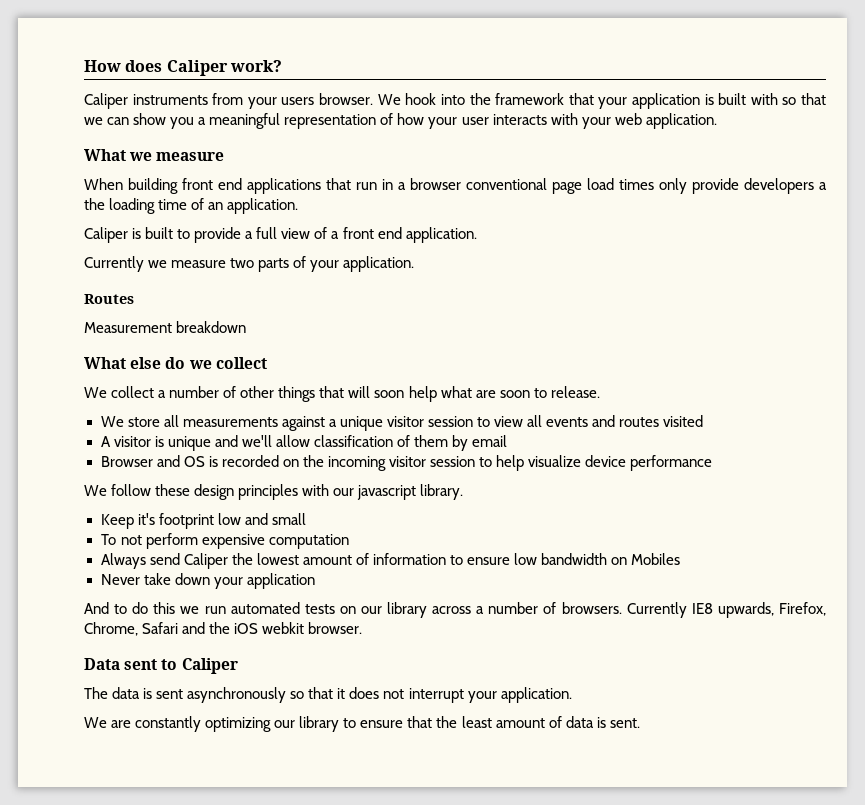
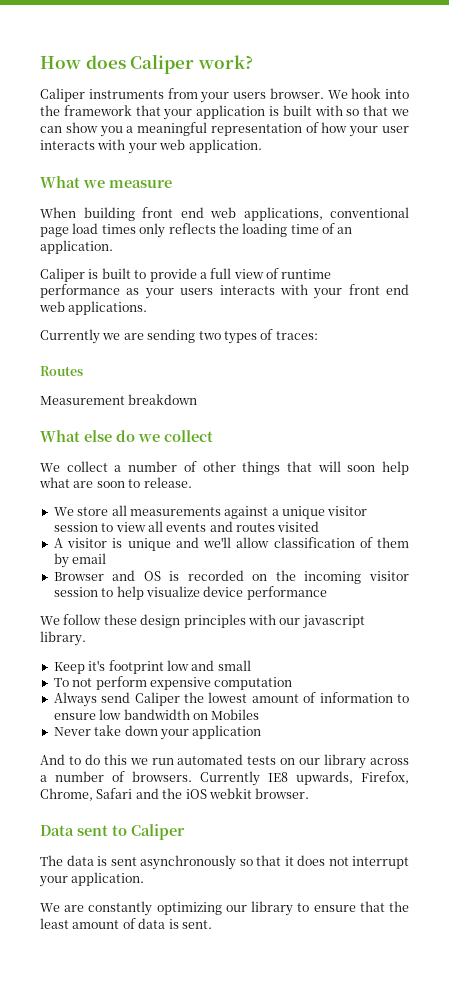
[247,178,461,194] applications that run in a browser -> [210,207,323,221] web applications,
[692,178,827,194] provide developers a -> [168,223,216,234] reflects
[331,227,477,243] [84,256,415,272] a front end application. // Currently we measure two parts of your application. -> [281,269,332,279] [40,284,409,299] [39,301,148,315] [40,329,318,344] runtime performance as your users interacts with your front end web applications. // Currently we are sending two types of traces:

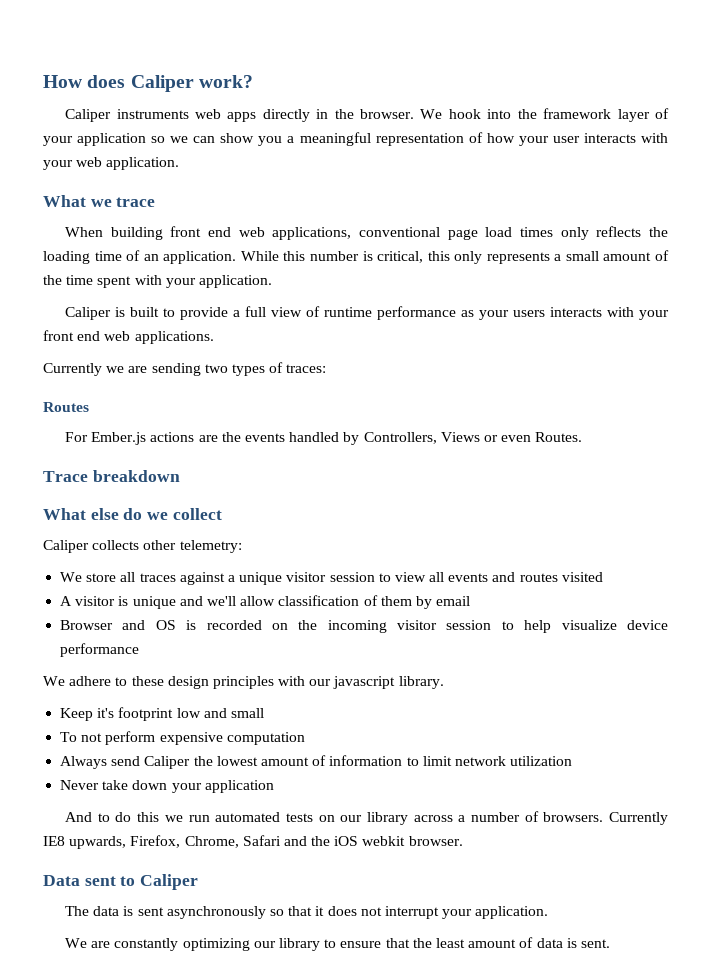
[167,88,266,103] from your users -> [194,109,354,122] web apps directly in the
[135,105,389,120] that your application is built with so that -> [617,108,669,122] [43,133,166,146] layer of your application so
[109,179,172,188] measure -> [116,197,156,207] trace
(113, 247) none -> [240,250,669,264] [43,275,272,288] While this number is critical, this only represents a small amount of the time spent with your application.
[40,396,125,405] Measurement -> [65,432,583,445] [43,471,88,482] For Ember.js actions are the events handled by Controllers, Views or even Routes. // Trace
[40,461,409,475] [39,477,192,488] We collect a number of other things that will soon help what are soon to release. -> [43,540,242,553] Caliper collects other telemetry:
[129,507,221,516] measurements -> [139,573,176,582] traces
[63,614,102,625] follow -> [69,676,128,686] adhere to
[53,709,260,720] ensure low bandwidth on Mobiles -> [422,756,573,766] limit network utilization

